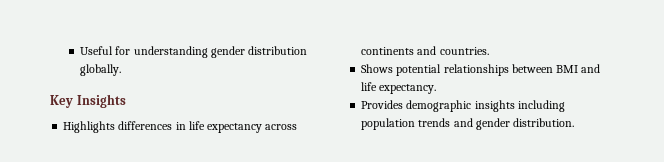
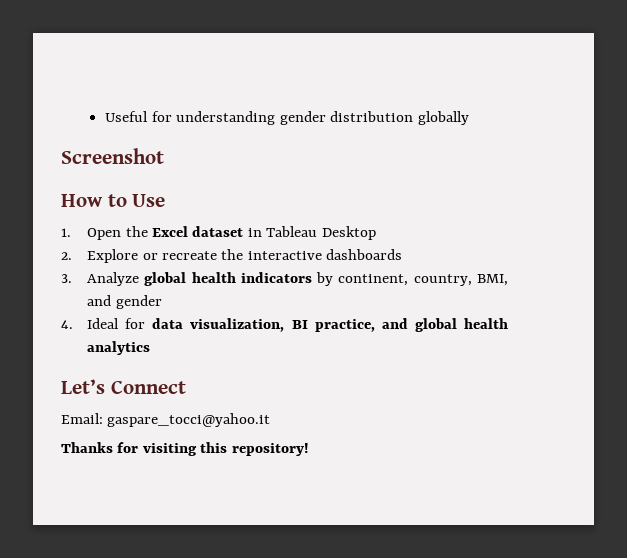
[80,64,122,76] [50,94,126,108] [63,121,298,133] [361,46,489,55] [361,64,601,76] [361,82,437,94] [361,100,565,112] [361,118,575,130] globally. // Key Insights // Highlights differences in life expectancy across continents and countries. // Shows potential relationships between BMI and life expectancy. // Provides demographic insights including population trends and gender distribution. -> [417,111,469,125] [61,148,164,164] [61,194,166,207] [61,226,376,240] [61,249,403,263] [61,272,508,286] [87,295,162,309] [61,318,508,332] [87,341,151,355] [61,379,186,394] [61,413,271,427] [61,442,309,456] globally // Screenshot // How to Use // 1. Open the Excel dataset in Tableau Desktop // 2. Explore or recreate the interactive dashboards // 3. Analyze global health indicators by continent, country, BMI, and gender // 4. Ideal for data visualization, BI practice, and global health analytics // Let’s Connect // Email: gaspare_tocci@yahoo.it // Thanks for visiting this repository!

